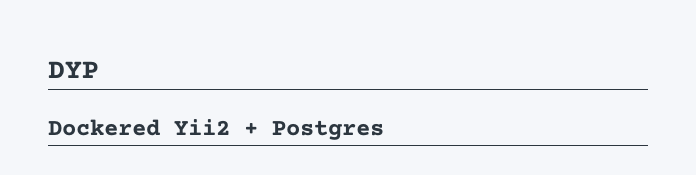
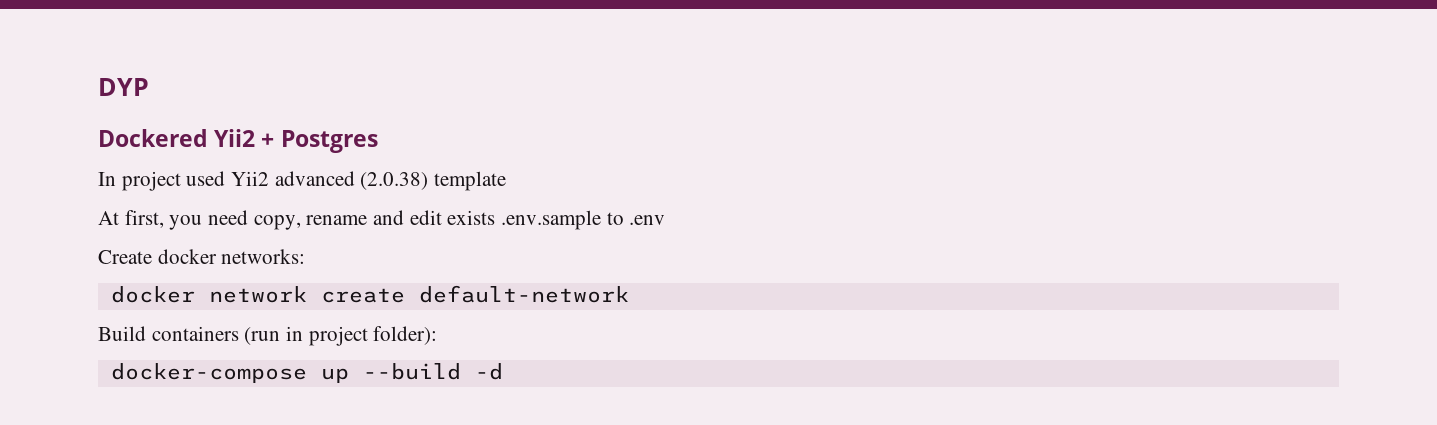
(384, 130) none -> [98,171,507,191] [98,210,666,230] [98,249,306,264] [110,285,629,303] [98,326,438,346] [110,363,503,383] // In project used Yii2 advanced (2.0.38) template // At first, you need copy, rename and edit exists .env.sample to .env // Create docker networks: // docker network create default-network // Build containers (run in project folder): // docker-compose up --build -d

